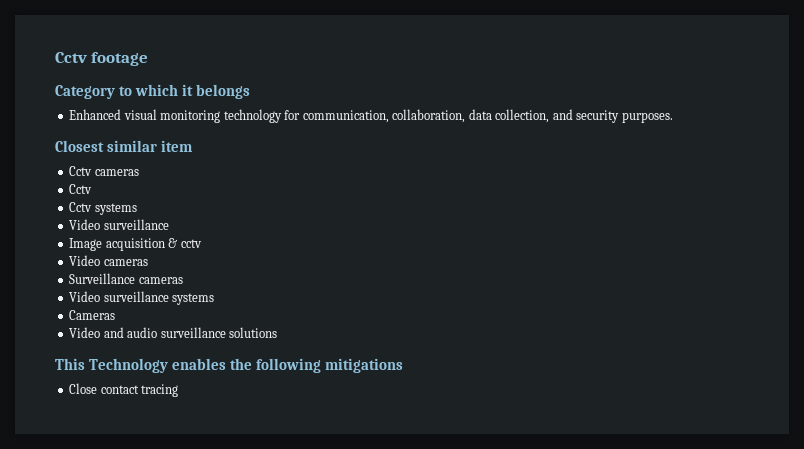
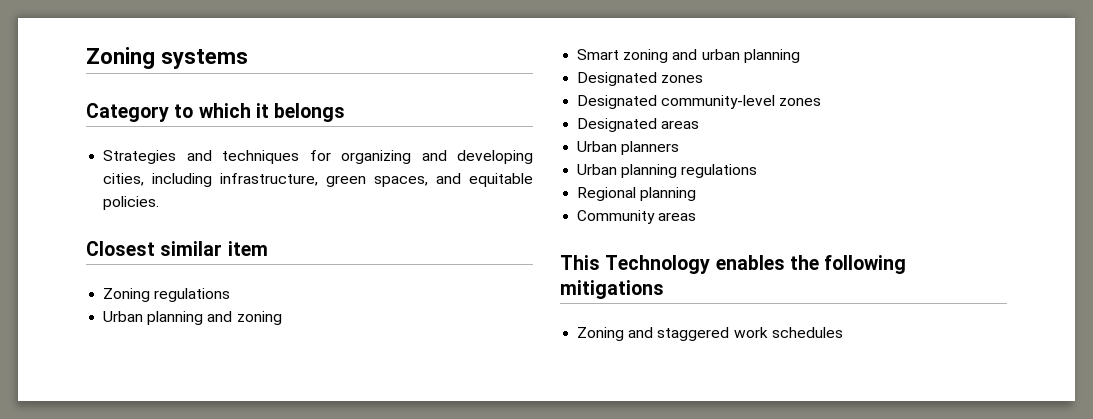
[55,52,149,66] Cctv footage -> [86,47,248,69] Zoning systems
[69,109,673,123] [55,140,194,152] [69,166,139,176] [69,184,93,194] [69,202,137,215] [69,219,169,230] [69,238,202,251] [69,255,148,266] [69,273,183,284] [69,291,215,305] [69,310,116,320] [69,327,278,338] Enhanced visual monitoring technology for communication, collaboration, data collection, and security purposes. // Closest similar item // Cctv cameras // Cctv // Cctv systems // Video surveillance // Image acquisition & cctv // Video cameras // Surveillance cameras // Video surveillance systems // Cameras // Video and audio surveillance solutions -> [103,150,533,164] [103,173,533,187] [103,196,160,210] [86,241,268,256] [103,288,231,302] [103,311,282,325] [577,49,800,63] [577,72,704,86] [577,95,822,109] [577,118,700,132] [577,141,680,155] [577,164,758,178] [577,187,697,201] [577,210,697,224] Strategies and techniques for organizing and developing cities, including infrastructure, green spaces, and equitable policies. // Closest similar item // Zoning regulations // Urban planning and zoning // Smart zoning and urban planning // Designated zones // Designated community-level zones // Designated areas // Urban planners // Urban planning regulations // Regional planning // Community areas
[69,383,179,397] Close contact tracing -> [577,327,843,341] Zoning and staggered work schedules

